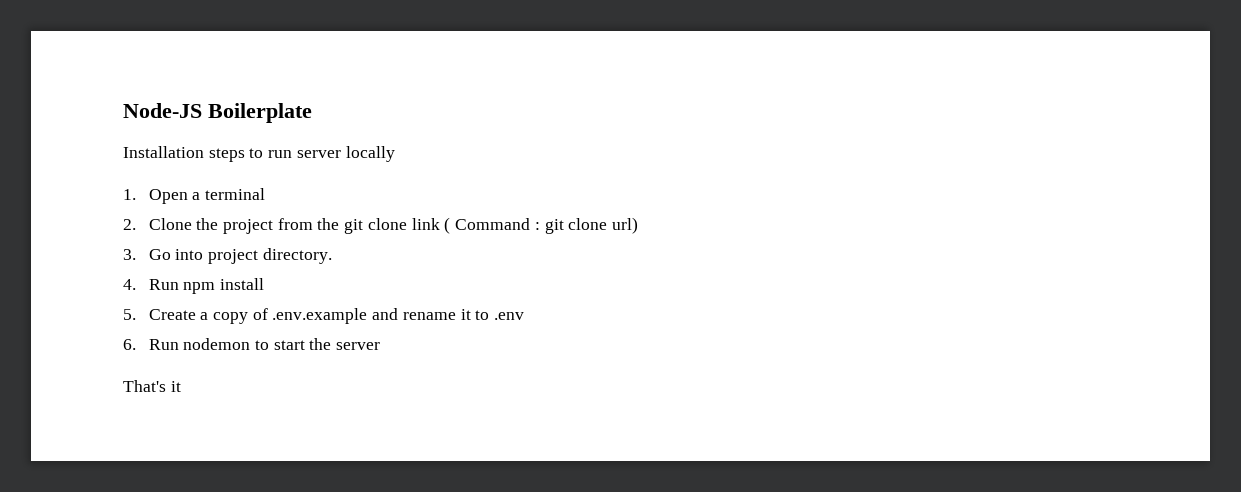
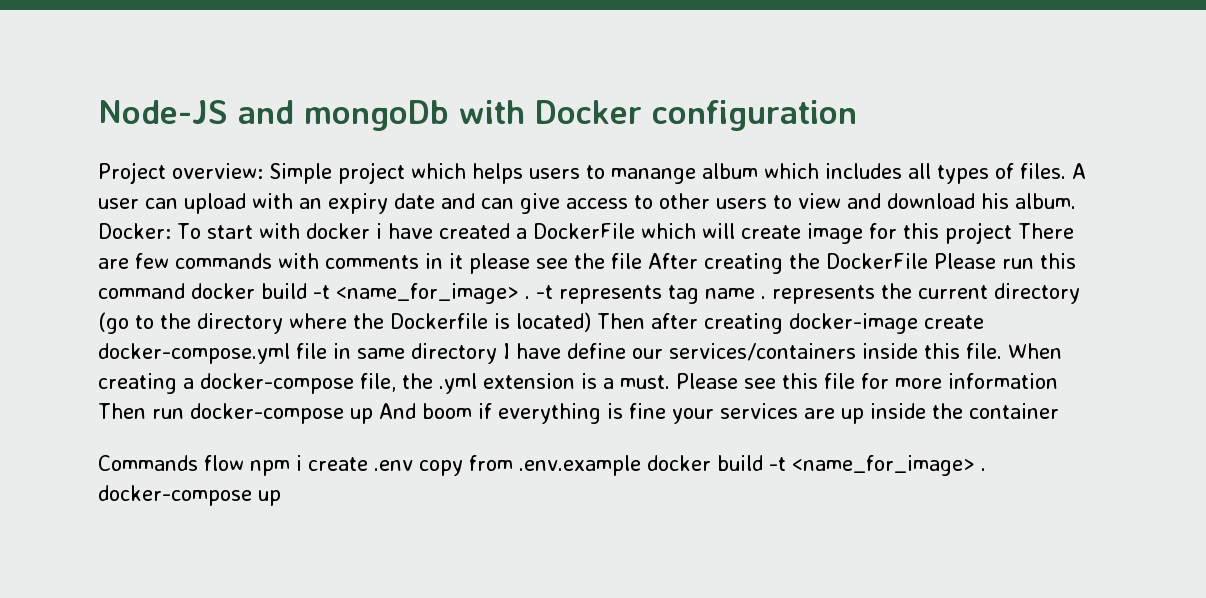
[208,103,312,123] [123,146,395,162] [123,188,265,204] [123,217,638,234] [123,248,332,264] [123,278,264,294] [123,308,525,324] [123,338,381,350] [123,380,181,392] Boilerplate // Installation steps to run server locally // 1. Open a terminal // 2. Clone the project from the git clone link ( Command : git clone url) // 3. Go into project directory. // 4. Run npm install // 5. Create a copy of .env.example and rename it to .env // 6. Run nodemon to start the server // That's it -> [238,100,857,131] [98,162,1086,184] [98,193,1076,214] [98,222,1074,244] [98,253,1076,274] [98,283,1080,304] [98,312,984,334] [98,343,1062,364] [98,373,1058,394] [98,403,1059,424] [98,455,986,476] [98,485,281,506] and mongoDb with Docker configuration // Project overview: Simple project which helps users to manange album which includes all types of files. A user can upload with an expiry date and can give access to other users to view and download his album. Docker: To start with docker i have created a DockerFile which will create image for this project There are few commands with comments in it please see the file After creating the DockerFile Please run this command docker build -t <name_for_image> . -t represents tag name . represents the current directory (go to the directory where the Dockerfile is located) Then after creating docker-image create docker-compose.yml file in same directory I have define our services/containers inside this file. When creating a docker-compose file, the .yml extension is a must. Please see this file for more information Then run docker-compose up And boom if everything is fine your services are up inside the container // Commands flow npm i create .env copy from .env.example docker build -t <name_for_image> . docker-compose up

